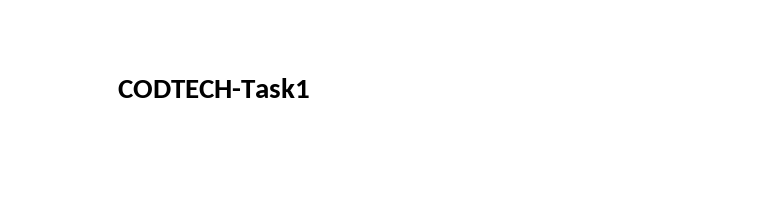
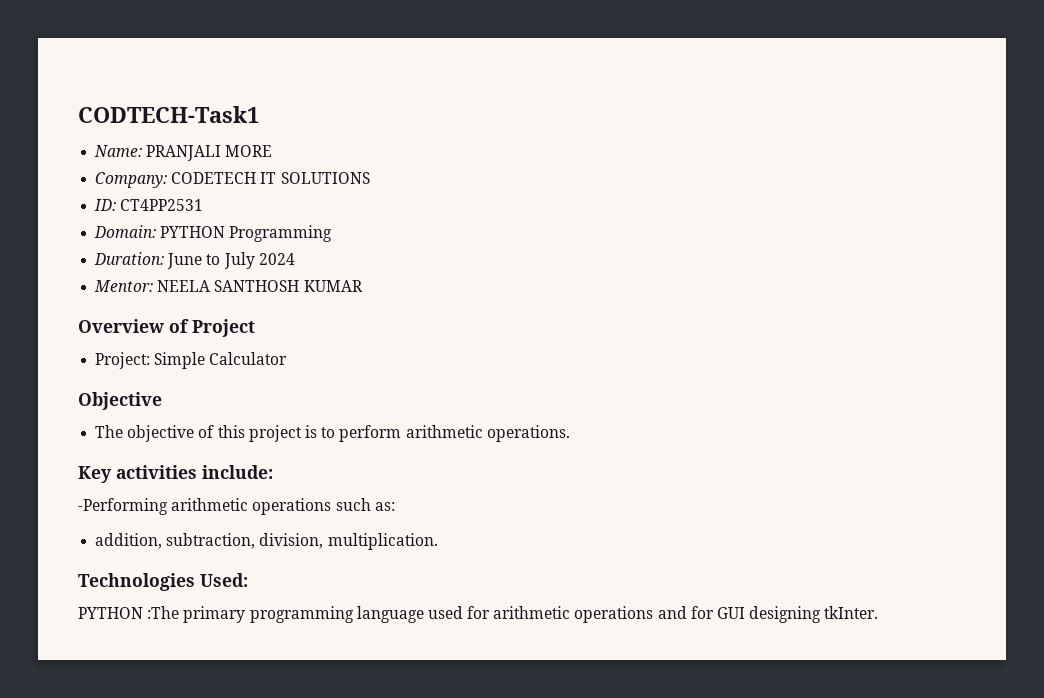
(310, 88) none -> [94,145,273,161] [95,172,370,188] [94,199,204,211] [94,225,333,242] [94,252,295,269] [94,280,363,292] [78,319,255,337] [95,352,288,369] [78,392,162,410] [95,425,570,442] [78,465,273,483] [78,498,395,515] [95,533,438,550] [78,573,248,591] [78,606,879,623] // Name: PRANJALI MORE // Company: CODETECH IT SOLUTIONS // ID: CT4PP2531 // Domain: PYTHON Programming // Duration: June to July 2024 // Mentor: NEELA SANTHOSH KUMAR // Overview of Project // Project: Simple Calculator // Objective // The objective of this project is to perform arithmetic operations. // Key activities include: // -Performing arithmetic operations such as: // addition, subtraction, division, multiplication. // Technologies Used: // PYTHON :The primary programming language used for arithmetic operations and for GUI designing tkInter.

